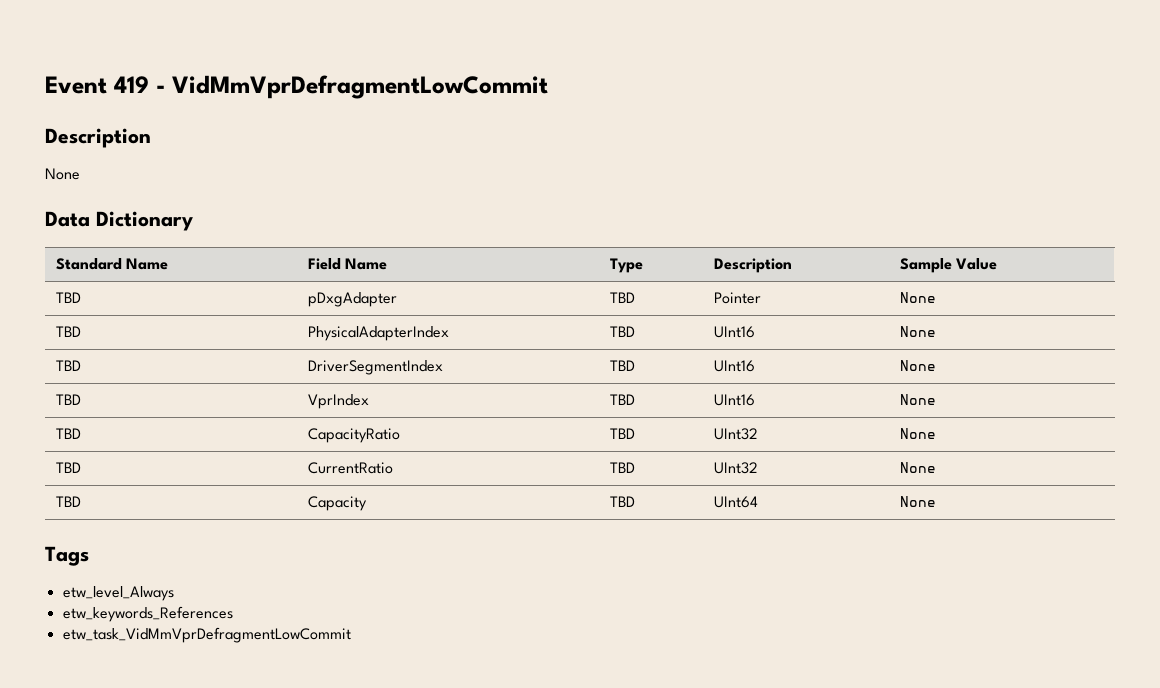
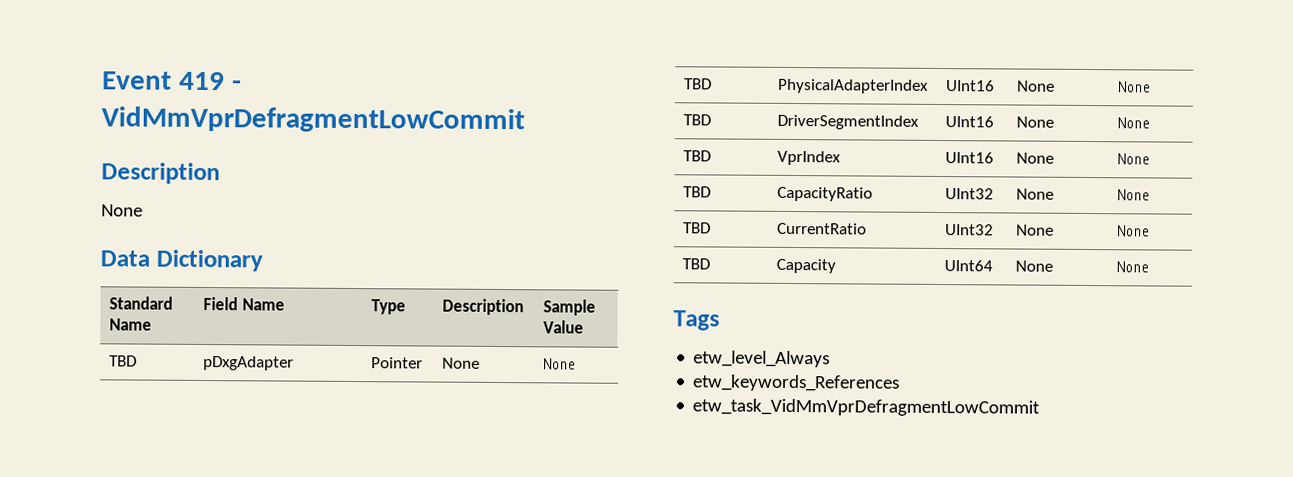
[610,292,636,303] [714,292,762,304] TBD | Pointer -> [371,357,424,369] [442,357,481,369] Pointer | None
[610,326,636,337] [714,326,756,338] TBD | UInt16 -> [946,80,996,92] [1017,80,1056,92] UInt16 | None
[610,360,636,371] [714,360,756,372] TBD | UInt16 -> [945,116,995,128] [1016,116,1055,128] UInt16 | None
[610,394,636,405] [714,394,756,406] TBD | UInt16 -> [945,152,995,164] [1016,152,1055,164] UInt16 | None
[610,428,636,439] [714,428,759,440] TBD | UInt32 -> [945,188,995,200] [1016,188,1055,200] UInt32 | None
[610,462,636,473] [714,462,759,474] TBD | UInt32 -> [945,224,995,236] [1016,224,1055,236] UInt32 | None
[610,496,636,507] [714,496,759,508] TBD | UInt64 -> [944,260,994,272] [1015,260,1054,272] UInt64 | None

